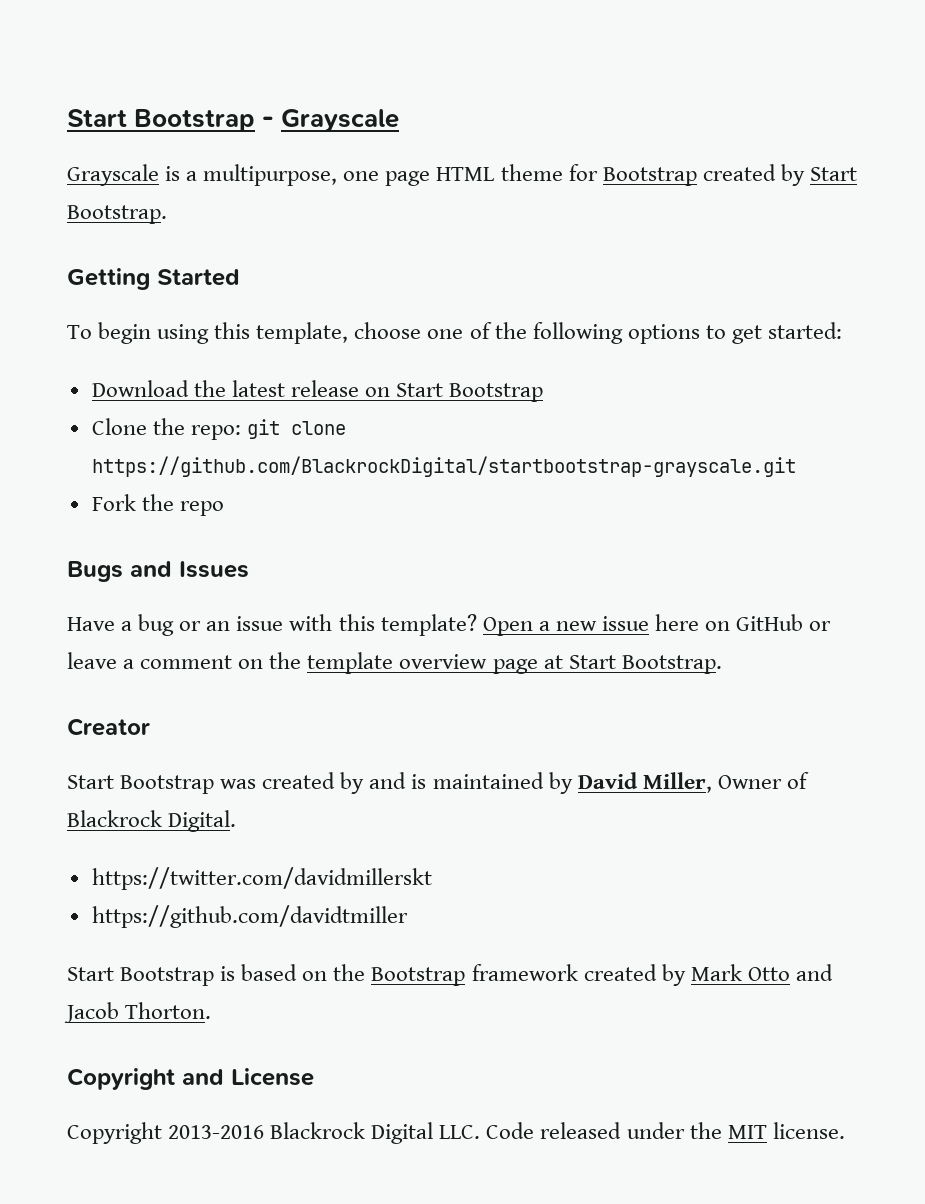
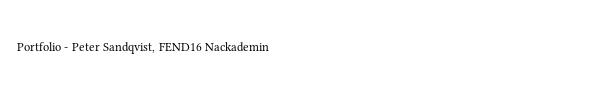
[67,109,400,132] [67,164,857,186] [67,205,167,224] [67,268,240,290] [67,322,842,344] [91,380,544,402] [91,418,346,440] [91,456,796,477] [91,494,224,516] [67,561,249,582] [67,614,832,636] [67,652,722,674] [67,718,150,736] [67,772,809,794] [67,810,237,832] [91,867,432,890] [91,905,408,928] [67,964,833,986] [64,1002,212,1023] [67,1068,314,1090] [67,1122,845,1144] Start Bootstrap - Grayscale // Grayscale is a multipurpose, one page HTML theme for Bootstrap created by Start Bootstrap. // Getting Started // To begin using this template, choose one of the following options to get started: // Download the latest release on Start Bootstrap // Clone the repo: git clone https://github.com/BlackrockDigital/startbootstrap-grayscale.git // Fork the repo // Bugs and Issues // Have a bug or an issue with this template? Open a new issue here on GitHub or leave a comment on the template overview page at Start Bootstrap. // Creator // Start Bootstrap was created by and is maintained by David Miller, Owner of Blackrock Digital. // https://twitter.com/davidmillerskt // https://github.com/davidtmiller // Start Bootstrap is based on the Bootstrap framework created by Mark Otto and Jacob Thorton. // Copyright and License // Copyright 2013-2016 Blackrock Digital LLC. Code released under the MIT license. -> [17,42,269,54] Portfolio - Peter Sandqvist, FEND16 Nackademin

